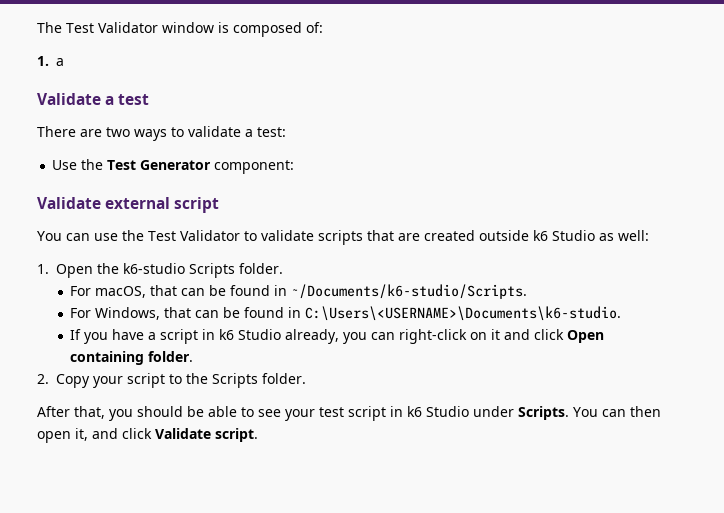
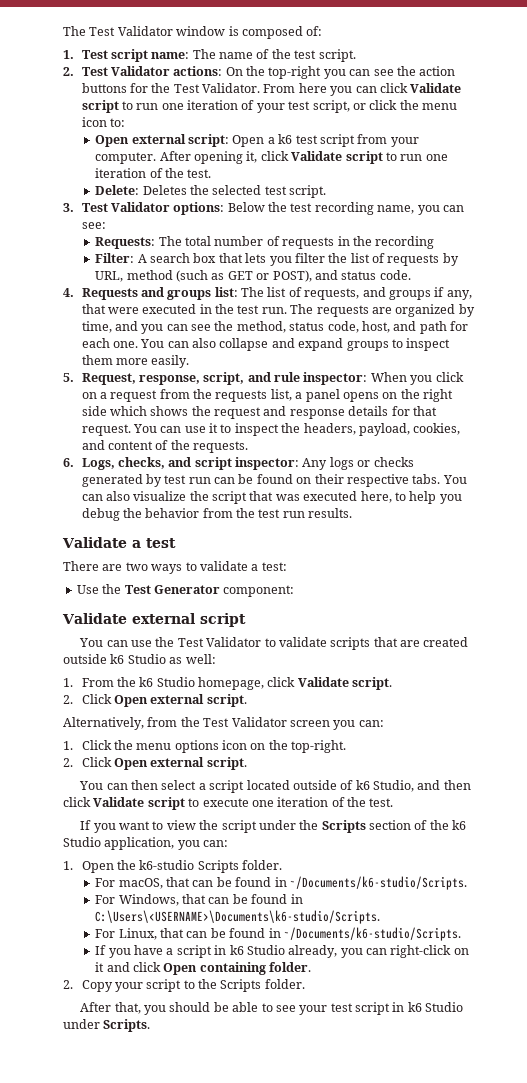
[56,58,64,66] a -> [81,49,356,62] [63,66,456,79] [81,83,462,96] [81,100,458,113] [81,117,125,127] [95,134,419,147] [95,151,448,164] [95,168,212,178] [95,185,327,198] [63,202,464,215] [81,222,106,229] [95,236,435,249] [95,253,459,266] [95,270,411,282] [63,287,472,300] [81,304,475,317] [81,321,469,334] [81,338,451,351] [81,355,190,368] [63,372,464,385] [81,389,454,402] [81,406,437,419] [81,423,461,436] [81,440,249,453] [63,457,414,470] [81,474,467,487] [81,491,462,504] [81,508,353,521] Test script name: The name of the test script. // 2. Test Validator actions: On the top-right you can see the action buttons for the Test Validator. From here you can click Validate script to run one iteration of your test script, or click the menu icon to: // Open external script: Open a k6 test script from your computer. After opening it, click Validate script to run one iteration of the test. // Delete: Deletes the selected test script. // 3. Test Validator options: Below the test recording name, you can see: // Requests: The total number of requests in the recording // Filter: A search box that lets you filter the list of requests by URL, method (such as GET or POST), and status code. // 4. Requests and groups list: The list of requests, and groups if any, that were executed in the test run. The requests are organized by time, and you can see the method, status code, host, and path for each one. You can also collapse and expand groups to inspect them more easily. // 5. Request, response, script, and rule inspector: When you click on a request from the requests list, a panel opens on the right side which shows the request and response details for that request. You can use it to inspect the headers, payload, cookies, and content of the requests. // 6. Logs, checks, and script inspector: Any logs or checks generated by test run can be found on their respective tabs. You can also visualize the script that was executed here, to help you debug the behavior from the test run results.
(649, 235) none -> [63,677,393,690] [63,694,247,707] [63,717,384,730] [63,740,347,753] [63,757,247,770] [79,780,471,793] [63,797,394,810] [80,820,467,833] [63,837,229,850] // 1. From the k6 Studio homepage, click Validate script. // 2. Click Open external script. // Alternatively, from the Test Validator screen you can: // 1. Click the menu options icon on the top-right. // 2. Click Open external script. // You can then select a script located outside of k6 Studio, and then click Validate script to execute one iteration of the test. // If you want to view the script under the Scripts section of the k6 Studio application, you can:
[305,306,622,321] C:\Users\<USERNAME>\Documents\k6-studio. -> [95,910,381,924] [95,927,461,941] C:\Users\<USERNAME>\Documents\k6-studio/Scripts. // For Linux, that can be found in ~/Documents/k6-studio/Scripts.
[573,406,661,417] [37,428,258,443] You can then open it, and click Validate script. -> (151, 1025) none

